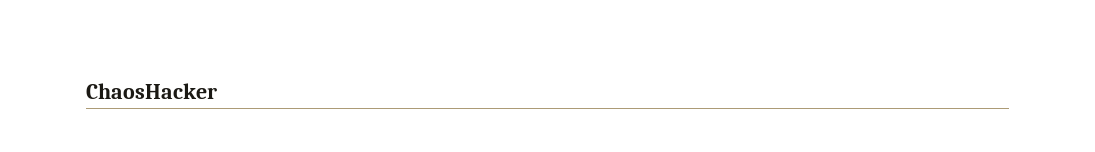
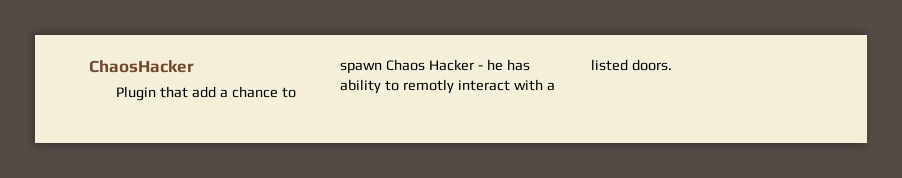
(217, 91) none -> [116,86,296,101] [340,59,530,74] [340,79,555,94] [591,59,672,71] // Plugin that add a chance to spawn Chaos Hacker - he has ability to remotly interact with a listed doors.

